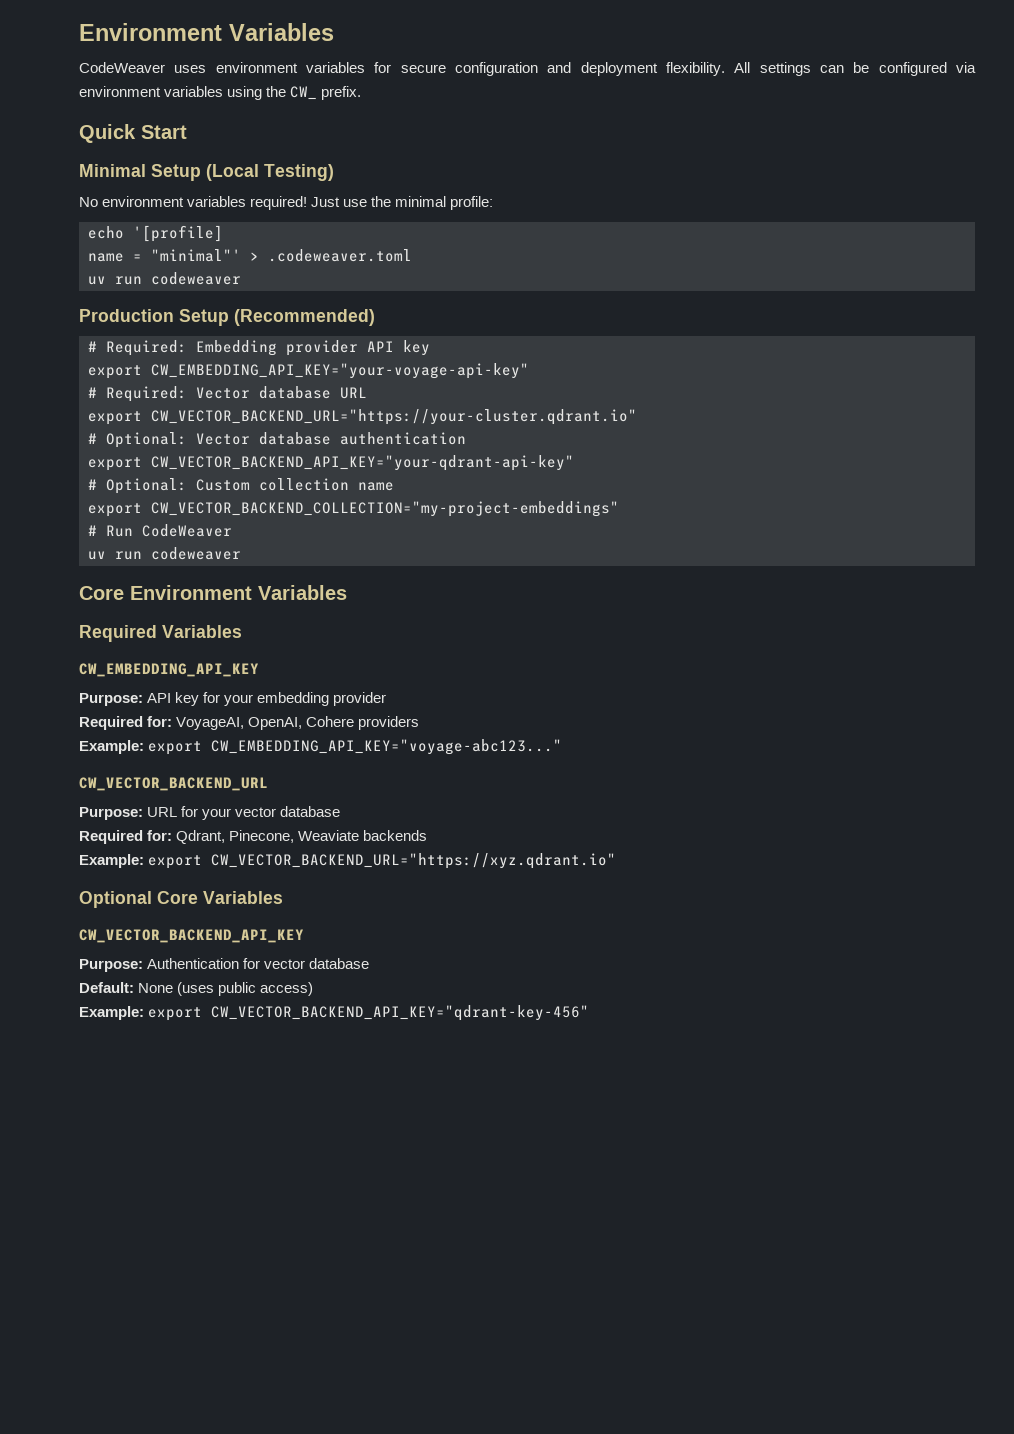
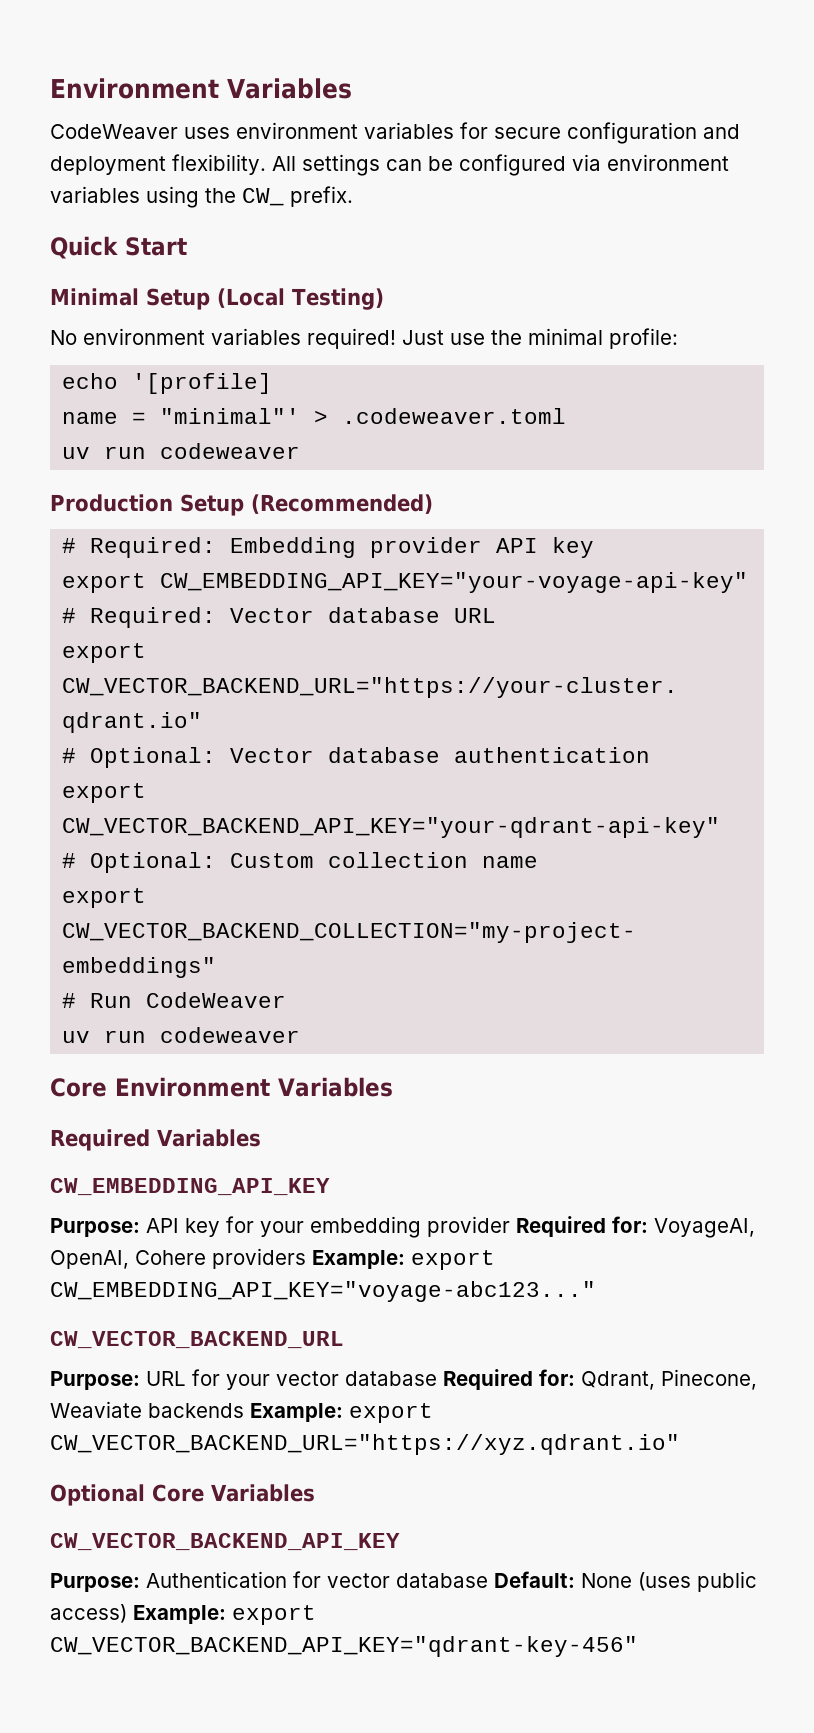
(387, 699) // -> (510, 1226) none
(420, 723) // -> (306, 1258) none
(341, 811) // -> (437, 1378) none
(428, 835) // -> (244, 1410) none
(370, 963) // -> (488, 1580) none
(314, 989) // -> (127, 1613) none

